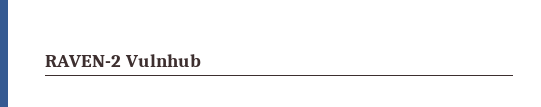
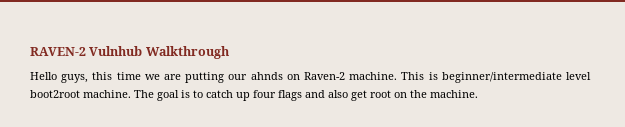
(201, 60) none -> [145,46,230,59] [30,72,591,83] [30,90,478,101] Walkthrough // Hello guys, this time we are putting our ahnds on Raven-2 machine. This is beginner/intermediate level boot2root machine. The goal is to catch up four flags and also get root on the machine.

